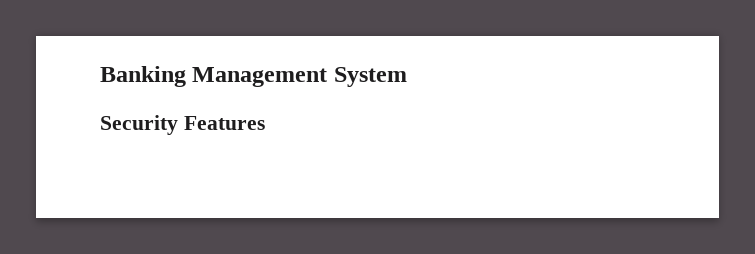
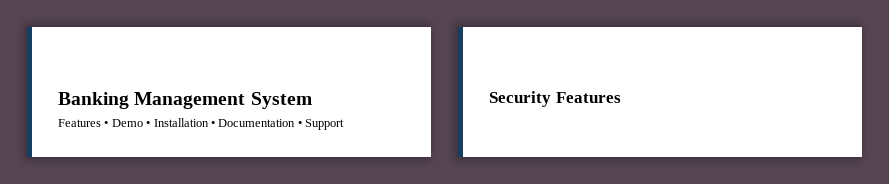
(407, 77) none -> [58,118,344,130] // Features • Demo • Installation • Documentation • Support

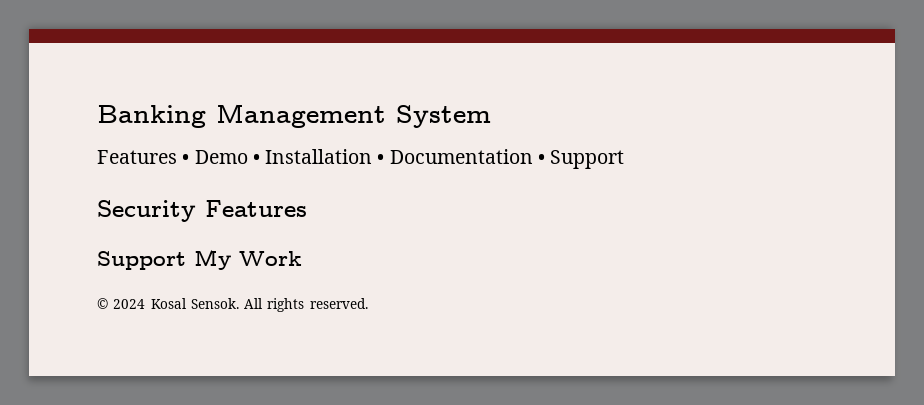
(621, 97) none -> [97,249,302,270] [97,298,368,312] // Support My Work // © 2024 Kosal Sensok. All rights reserved.

